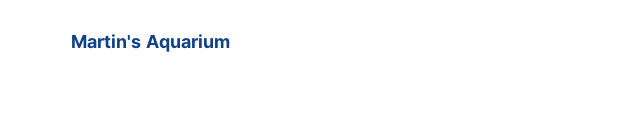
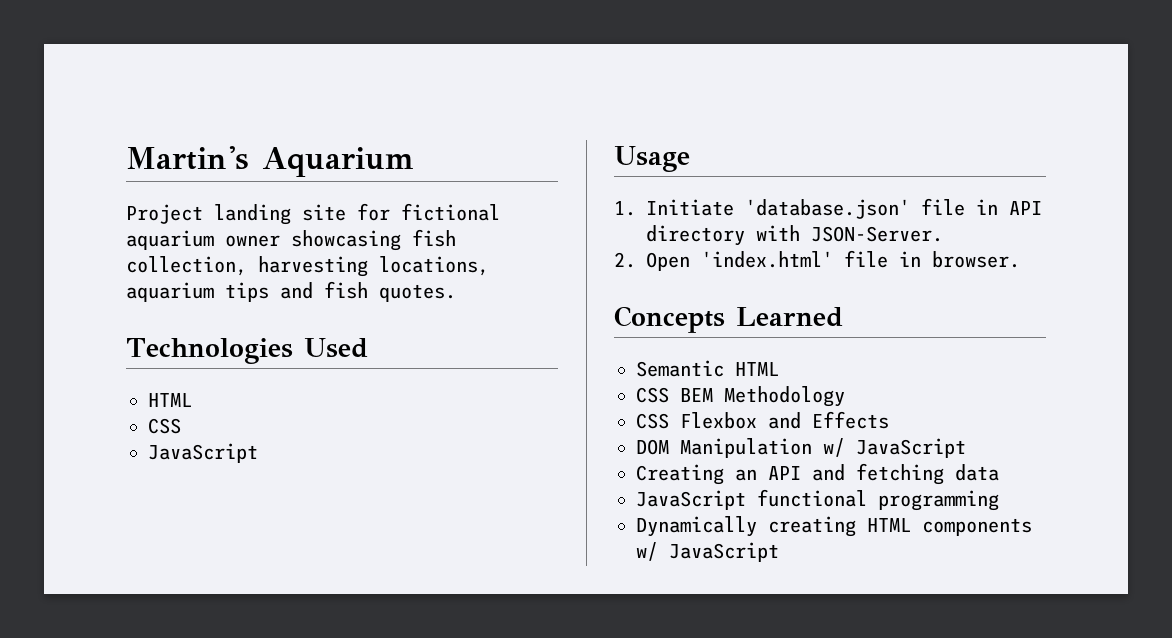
(230, 43) none -> [126,203,500,225] [126,229,456,251] [126,256,489,277] [126,281,456,302] [126,338,368,364] [148,393,192,407] [148,418,181,434] [148,443,258,463] [614,146,690,172] [614,198,1042,219] [646,225,943,246] [614,250,1020,271] [614,306,843,333] [636,360,779,377] [636,386,845,407] [636,411,889,429] [636,438,966,458] [636,463,999,485] [636,489,999,511] [636,516,1032,537] [636,542,779,562] // Project landing site for fictional aquarium owner showcasing fish collection, harvesting locations, aquarium tips and fish quotes. // Technologies Used // HTML // CSS // JavaScript // Usage // 1. Initiate 'database.json' file in API directory with JSON-Server. // 2. Open 'index.html' file in browser. // Concepts Learned // Semantic HTML // CSS BEM Methodology // CSS Flexbox and Effects // DOM Manipulation w/ JavaScript // Creating an API and fetching data // JavaScript functional programming // Dynamically creating HTML components w/ JavaScript

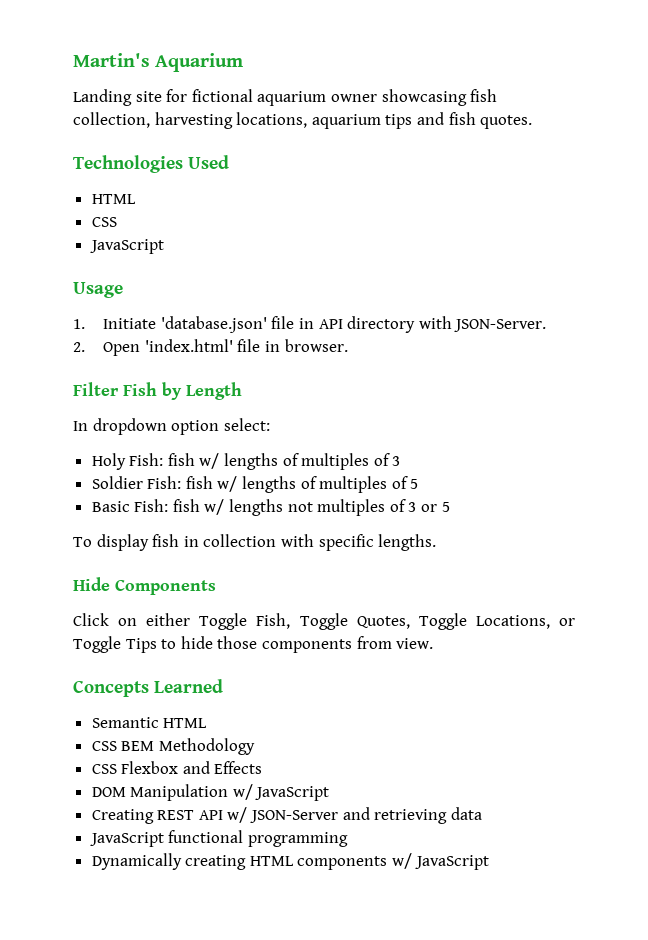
[126,204,291,225] Project landing -> [73,89,132,106] Landing
(1020, 259) none -> [73,382,242,400] [73,418,270,435] [91,453,401,470] [91,476,419,493] [91,499,450,516] [73,534,437,551] [73,577,216,595] [73,613,575,630] [73,636,434,653] // Filter Fish by Length // In dropdown option select: // Holy Fish: fish w/ lengths of multiples of 3 // Soldier Fish: fish w/ lengths of multiples of 5 // Basic Fish: fish w/ lengths not multiples of 3 or 5 // To display fish in collection with specific lengths. // Hide Components // Click on either Toggle Fish, Toggle Quotes, Toggle Locations, or Toggle Tips to hide those components from view.
[735,463,944,485] an API and fetching -> [157,807,448,824] REST API w/ JSON-Server and retrieving

